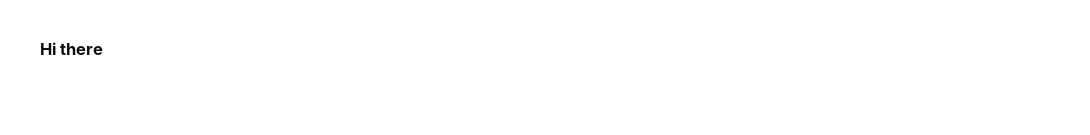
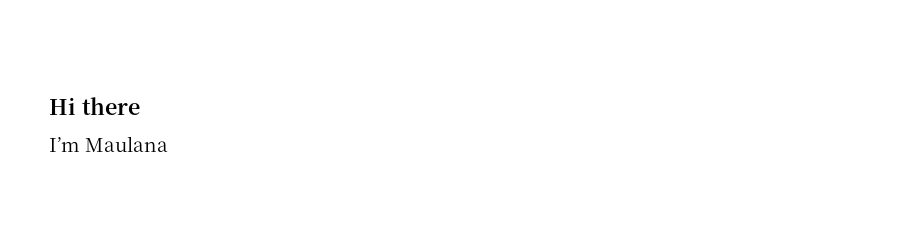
(104, 49) none -> [49,136,169,152] // I’m Maulana

